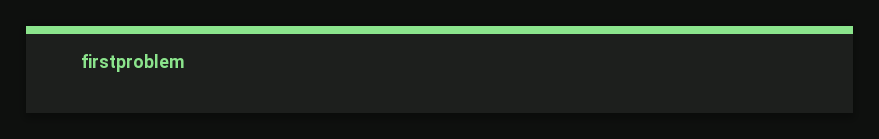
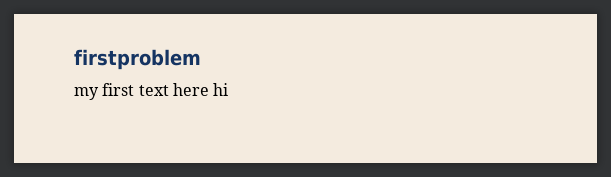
(185, 63) none -> [74,83,229,100] // my first text here hi

